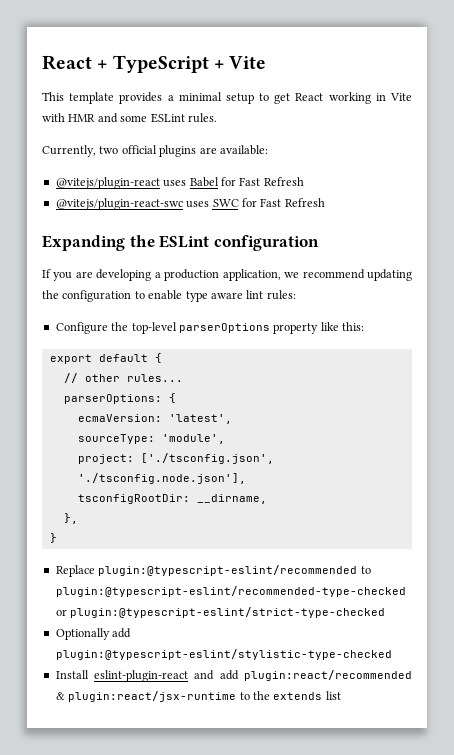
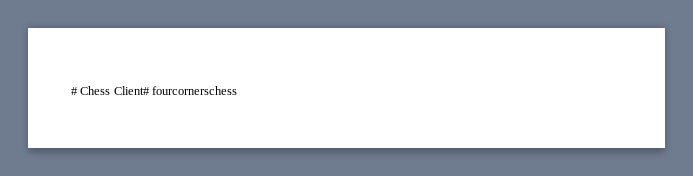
[42,55,267,73] [42,92,413,104] [42,113,217,123] [42,145,268,157] [55,177,304,189] [55,198,325,210] [42,235,319,251] [42,269,413,281] [42,290,296,302] [55,322,364,334] [49,353,162,364] [63,373,183,383] [63,393,176,404] [77,414,232,424] [77,434,225,444] [77,453,274,464] [77,473,246,484] [77,494,267,504] [63,513,78,524] [49,533,57,543] [55,565,371,577] [55,586,406,597] [55,607,386,618] [55,628,132,640] [55,649,392,660] [55,670,412,682] [55,691,341,702] React + TypeScript + Vite // This template provides a minimal setup to get React working in Vite with HMR and some ESLint rules. // Currently, two official plugins are available: // @vitejs/plugin-react uses Babel for Fast Refresh // @vitejs/plugin-react-swc uses SWC for Fast Refresh // Expanding the ESLint configuration // If you are developing a production application, we recommend updating the configuration to enable type aware lint rules: // Configure the top-level parserOptions property like this: // export default { // // other rules... // parserOptions: { // ecmaVersion: 'latest', // sourceType: 'module', // project: ['./tsconfig.json', './tsconfig.node.json'], // tsconfigRootDir: __dirname, // }, // } // Replace plugin:@typescript-eslint/recommended to plugin:@typescript-eslint/recommended-type-checked or plugin:@typescript-eslint/strict-type-checked // Optionally add plugin:@typescript-eslint/stylistic-type-checked // Install eslint-plugin-react and add plugin:react/recommended & plugin:react/jsx-runtime to the extends list -> [71,86,238,95] # Chess Client# fourcornerschess

